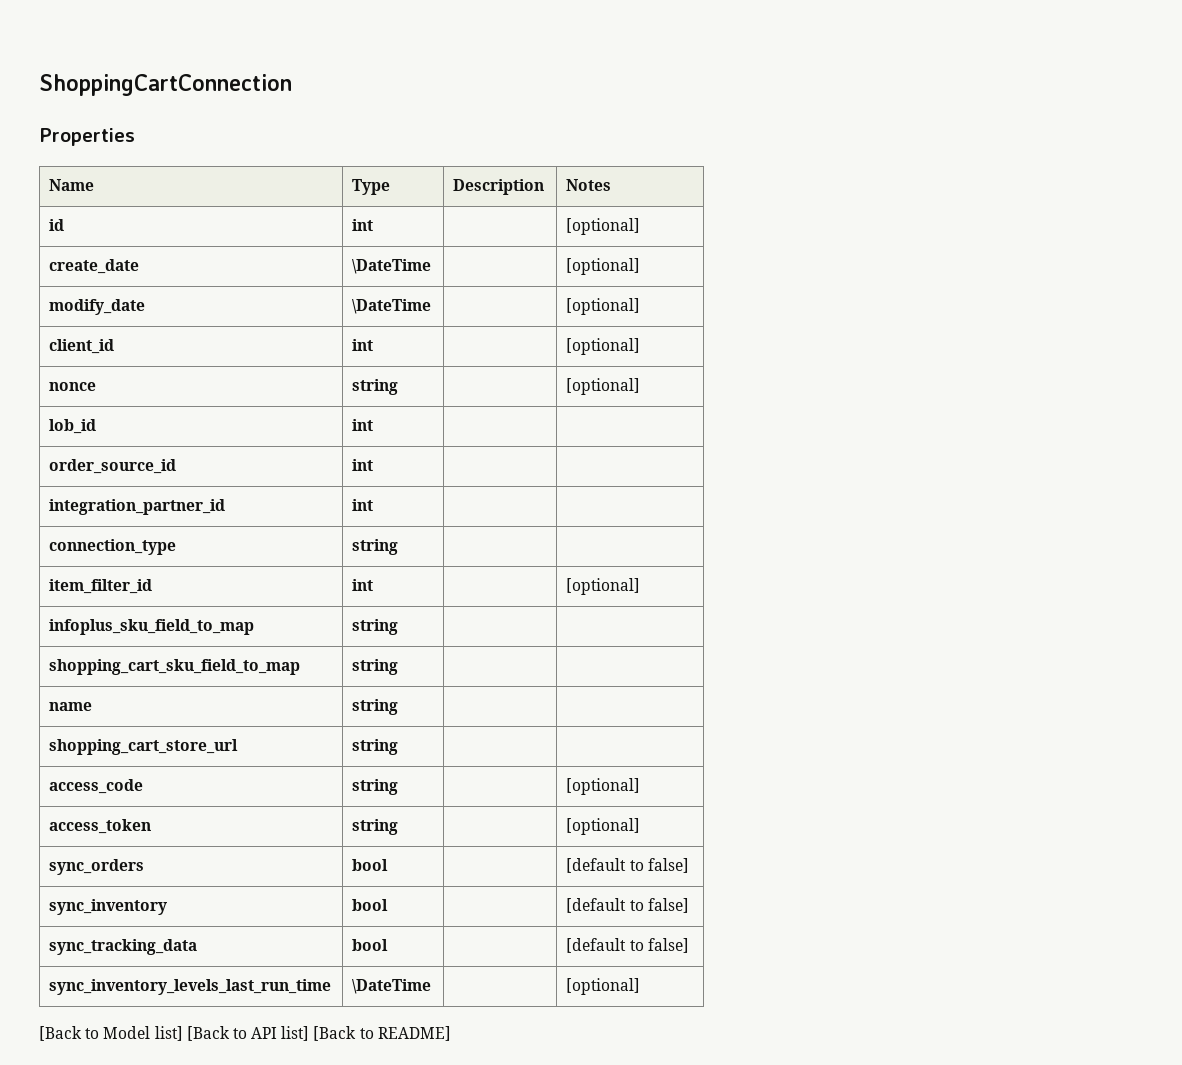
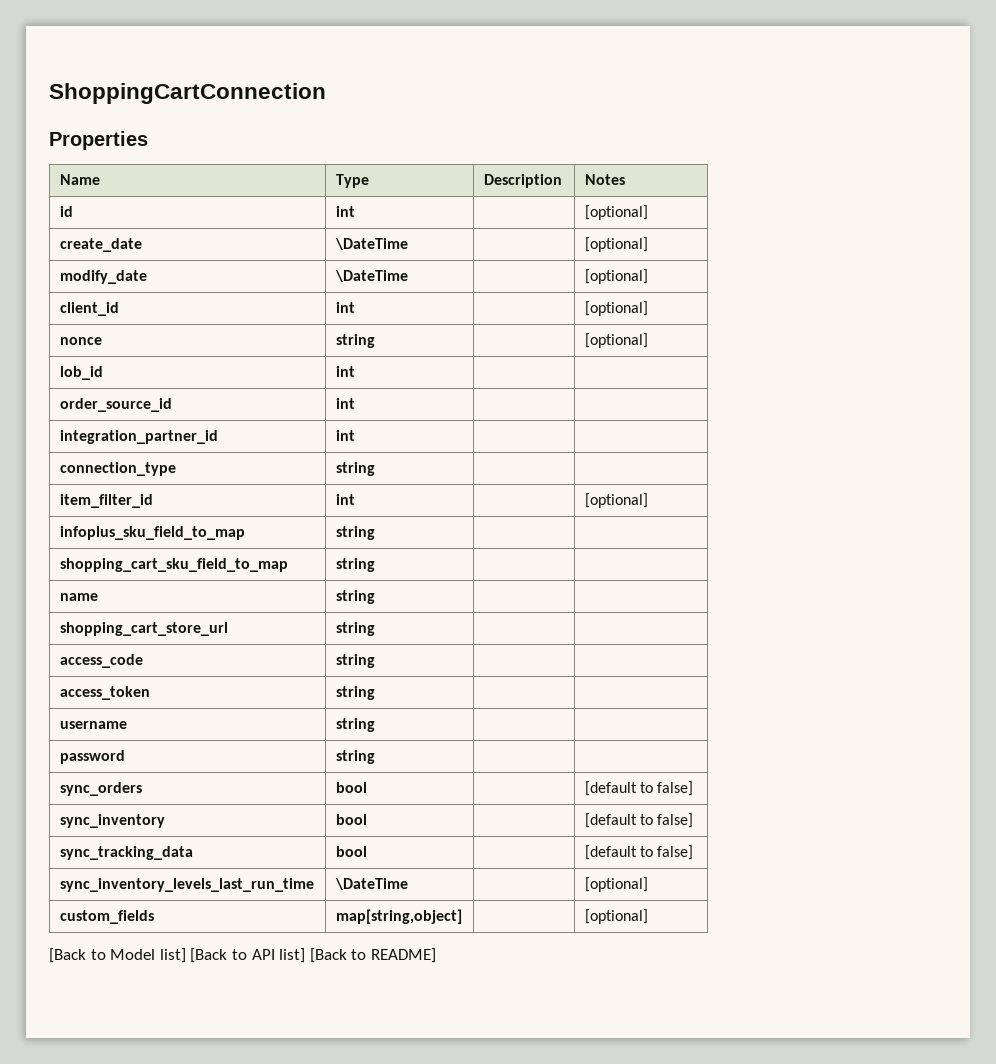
[566,778,641,795] [optional] -> (375, 661) none
[566,818,641,835] [optional] -> [59,721,127,729] [335,718,375,732] [59,750,125,764] [335,750,375,764] // username | string | | // password | string | |
(641, 986) none -> [59,910,154,924] [335,909,462,924] [584,909,648,924] // custom_fields | map[string,object] | | [optional]

